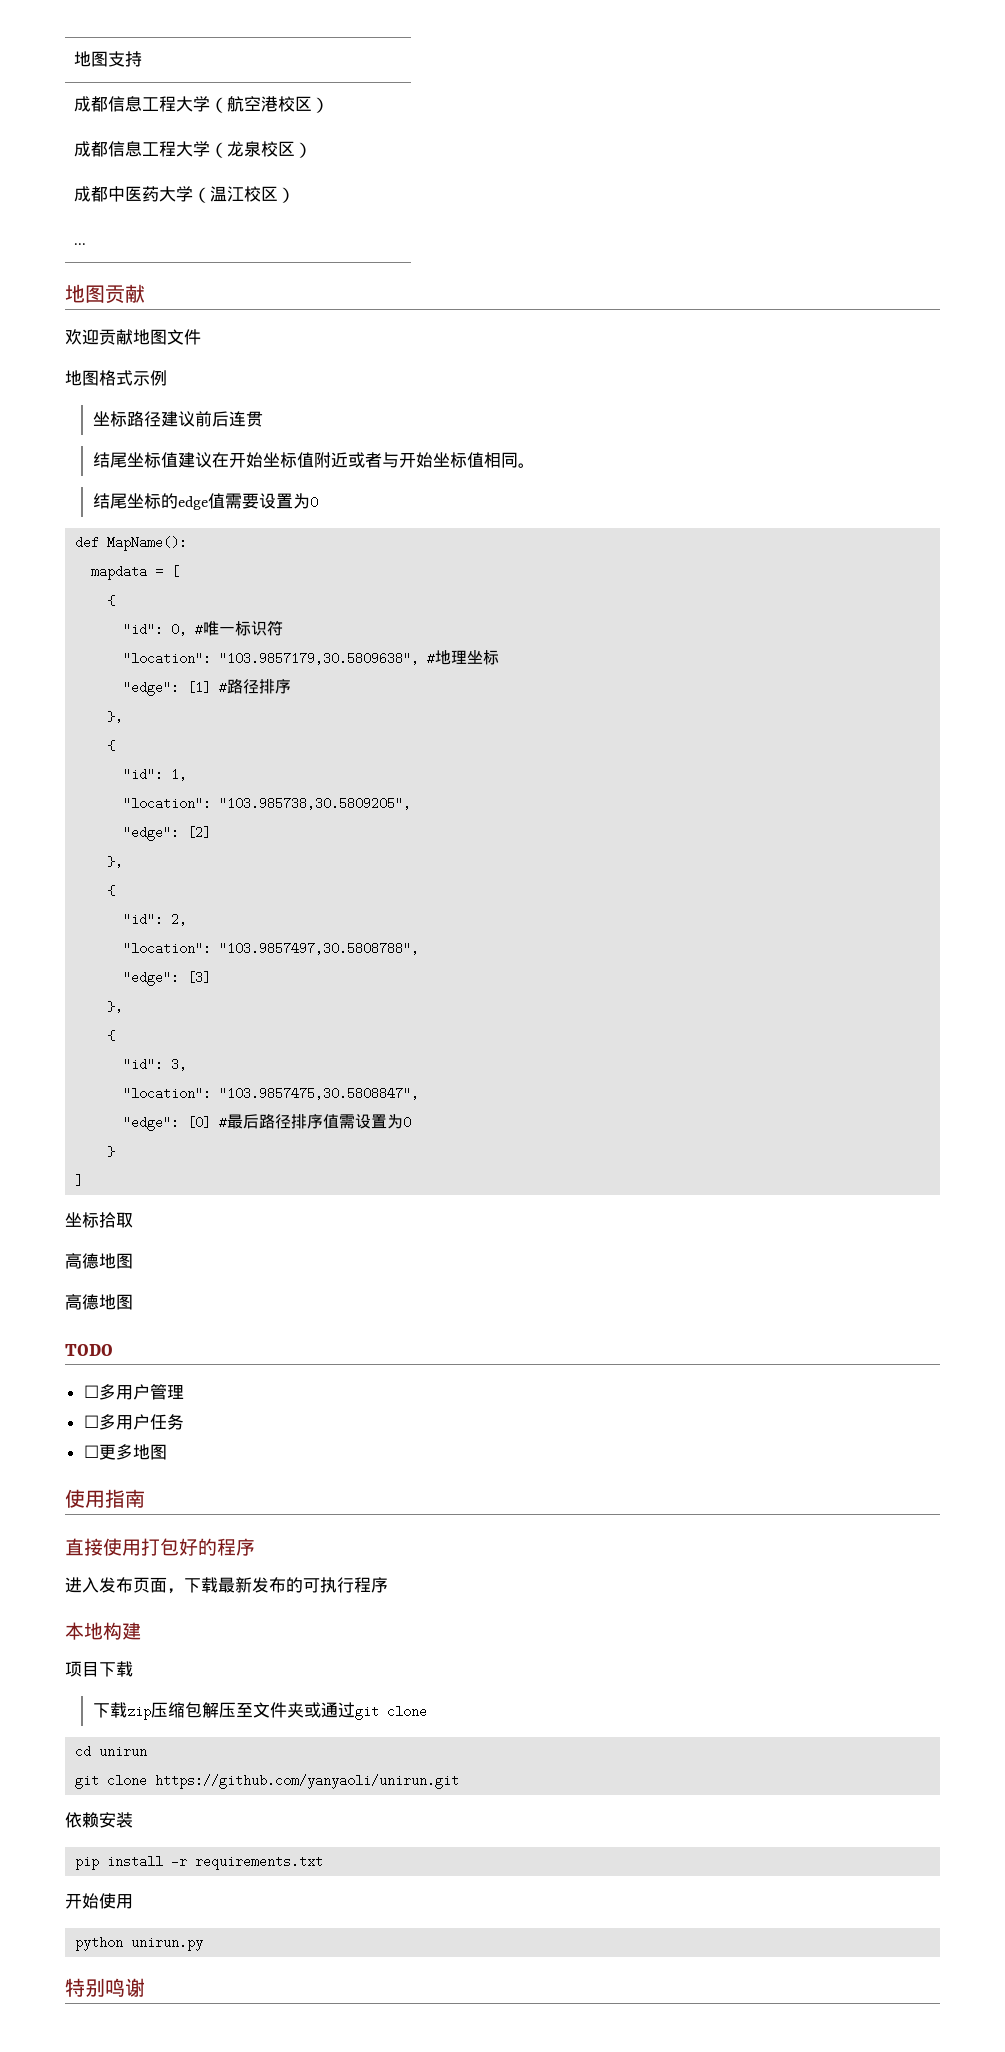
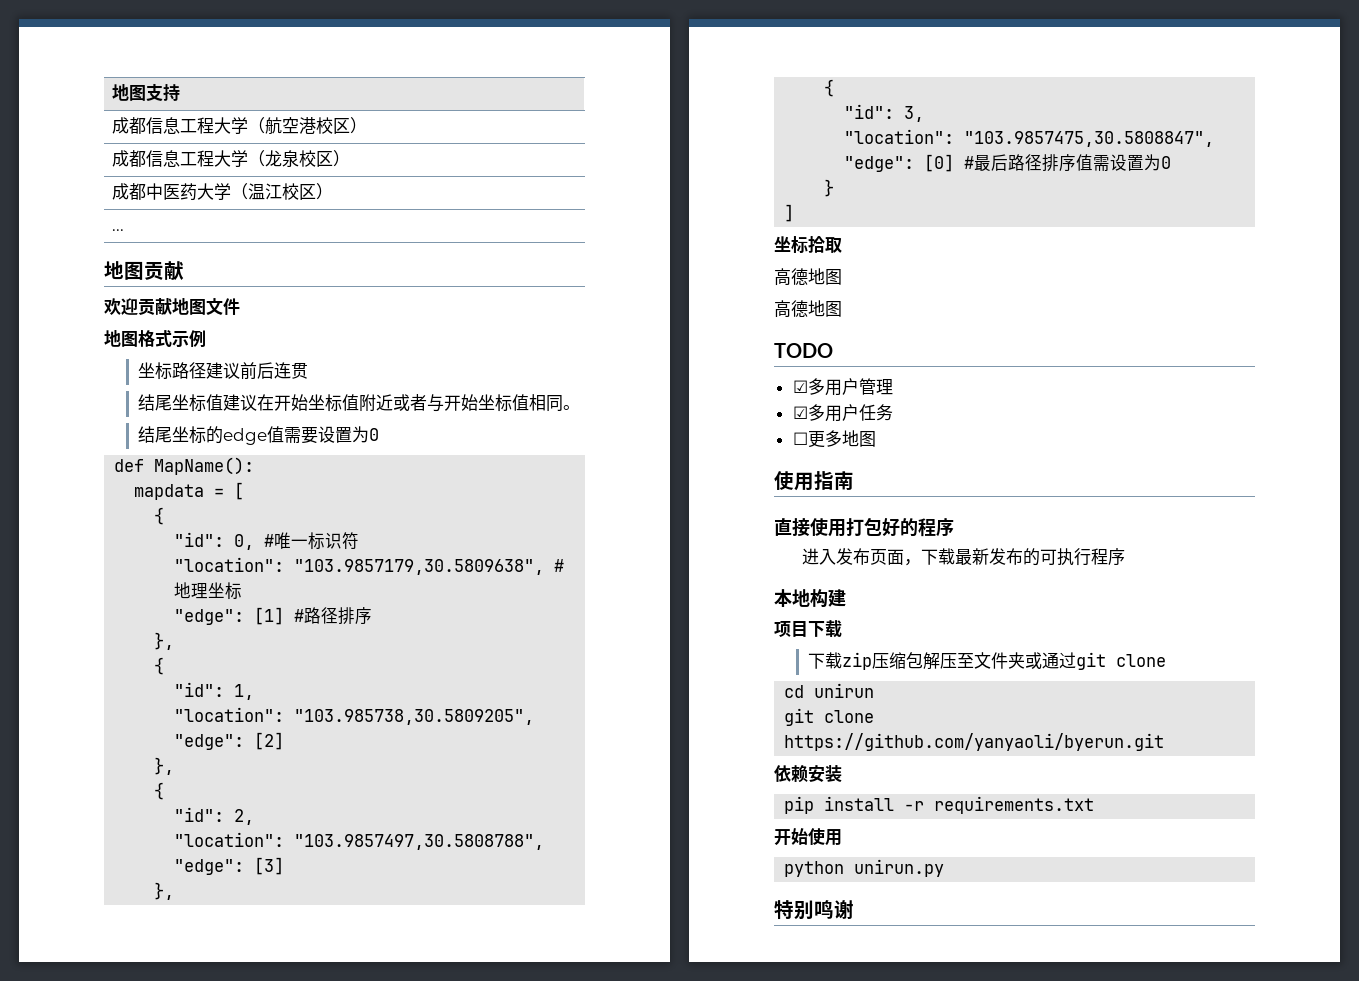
[83,1385,99,1398] ☐ -> [792,380,808,393] ☑
[83,1415,99,1428] ☐ -> [792,406,808,419] ☑
[155,1774,460,1789] https://github.com/yanyaoli/unirun.git -> [784,733,1165,751] https://github.com/yanyaoli/byerun.git

